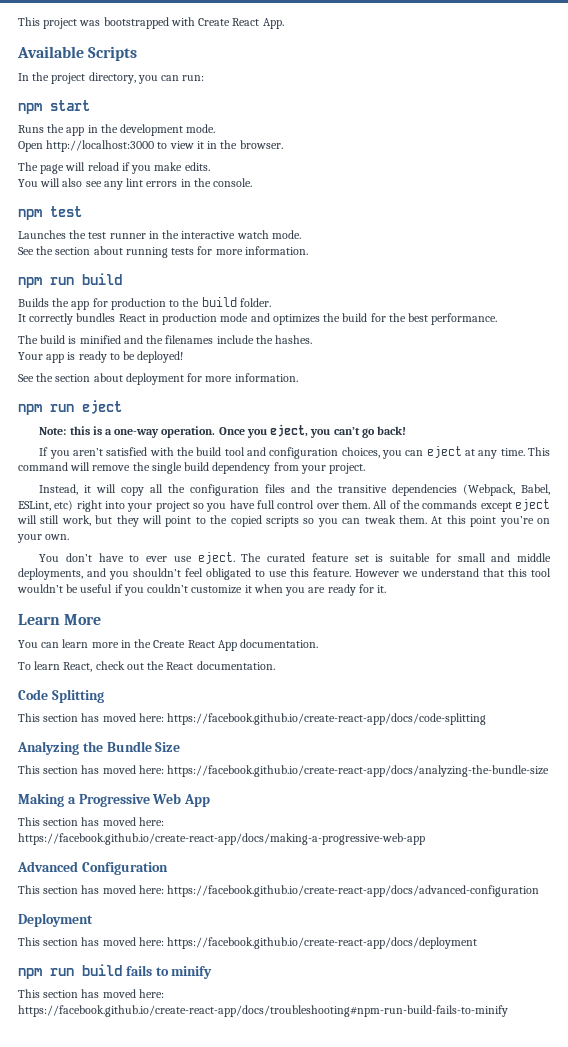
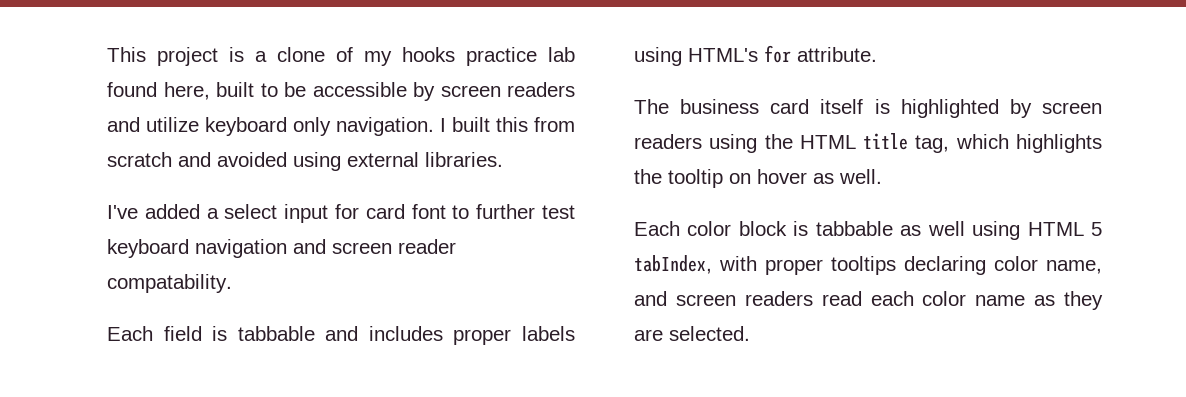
[79,17,284,29] [17,46,138,61] [18,72,205,84] [18,100,90,114] [18,124,216,136] [18,140,283,152] [18,162,210,174] [18,178,253,190] [18,206,82,220] [18,230,301,239] [18,246,308,258] [18,273,122,288] [18,297,271,310] [18,313,498,325] [18,335,313,344] [18,351,184,363] [18,373,298,385] [18,400,122,415] [39,424,407,438] [39,446,550,459] [18,462,366,474] [39,484,551,496] [18,499,550,512] [17,515,550,527] [17,534,70,543] [39,552,551,564] [18,568,551,580] [17,584,387,596] [18,614,102,625] [18,639,319,651] [18,661,275,672] [18,689,104,703] [18,713,487,725] [17,741,181,755] [18,765,550,777] [18,793,211,807] [18,817,164,826] [18,833,425,845] [17,861,168,875] [18,885,540,897] [18,913,93,927] [18,937,478,949] [18,964,213,979] [18,989,164,998] [18,1005,508,1017] was bootstrapped with Create React App. // Available Scripts // In the project directory, you can run: // npm start // Runs the app in the development mode. // Open http://localhost:3000 to view it in the browser. // The page will reload if you make edits. // You will also see any lint errors in the console. // npm test // Launches the test runner in the interactive watch mode. // See the section about running tests for more information. // npm run build // Builds the app for production to the build folder. // It correctly bundles React in production mode and optimizes the build for the best performance. // The build is minified and the filenames include the hashes. // Your app is ready to be deployed! // See the section about deployment for more information. // npm run eject // Note: this is a one-way operation. Once you eject, you can’t go back! // If you aren’t satisfied with the build tool and configuration choices, you can eject at any time. This command will remove the single build dependency from your project. // Instead, it will copy all the configuration files and the transitive dependencies (Webpack, Babel, ESLint, etc) right into your project so you have full control over them. All of the commands except eject will still work, but they will point to the copied scripts so you can tweak them. At this point you’re on your own. // You don’t have to ever use eject. The curated feature set is suitable for small and middle deployments, and you shouldn’t feel obligated to use this feature. However we understand that this tool wouldn’t be useful if you couldn’t customize it when you are ready for it. // Learn More // You can learn more in the Create React App documentation. // To learn React, check out the React documentation. // Code Splitting // This section has moved here: https://facebook.github.io/create-react-app/docs/code-splitting // Analyzing the Bundle Size // This section has moved here: https://facebook.github.io/create-react-app/docs/analyzing-the-bundle-size // Making a Progressive Web App // This section has moved here: https://facebook.github.io/create-react-app/docs/making-a-progressive-web-app // Advanced Configuration // This section has moved here: https://facebook.github.io/create-react-app/docs/advanced-configuration // Deployment // This section has moved here: https://facebook.github.io/create-react-app/docs/deployment // npm run build fails to minify // This section has moved here: https://facebook.github.io/create-react-app/docs/troubleshooting#npm-run-build-fails-to-minify -> [229,47,575,66] [107,82,575,101] [107,117,575,136] [107,152,503,171] [107,204,575,223] [107,239,456,258] [107,274,232,293] [107,326,575,345] [634,45,877,66] [634,99,1102,118] [634,133,1102,153] [634,169,882,188] [634,221,1102,240] [634,255,1102,275] [634,291,1103,310] [634,326,750,341] is a clone of my hooks practice lab found here, built to be accessible by screen readers and utilize keyboard only navigation. I built this from scratch and avoided using external libraries. // I've added a select input for card font to further test keyboard navigation and screen reader compatability. // Each field is tabbable and includes proper labels using HTML's for attribute. // The business card itself is highlighted by screen readers using the HTML title tag, which highlights the tooltip on hover as well. // Each color block is tabbable as well using HTML 5 tabIndex, with proper tooltips declaring color name, and screen readers read each color name as they are selected.

